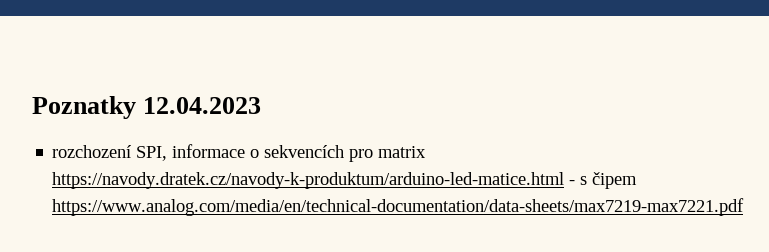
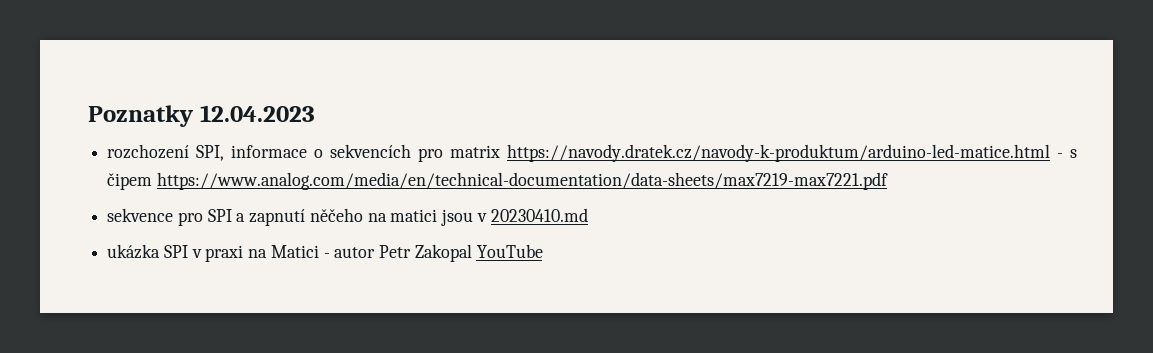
(745, 207) none -> [107,208,588,226] [107,244,543,262] // sekvence pro SPI a zapnutí něčeho na matici jsou v 20230410.md // ukázka SPI v praxi na Matici - autor Petr Zakopal YouTube

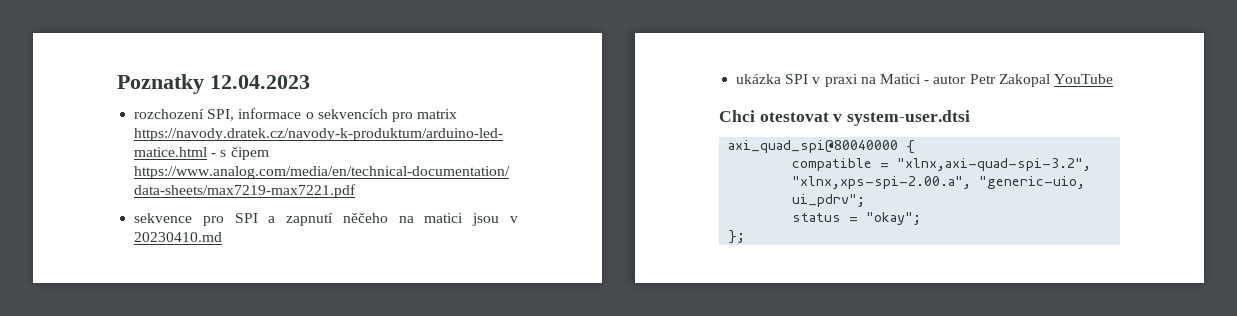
(543, 251) none -> [719,110,971,126] [728,140,916,154] [792,158,1092,171] [792,176,1086,189] [792,194,866,207] [792,212,922,225] [728,230,746,244] // Chci otestovat v system-user.dtsi // axi_quad_spi@80040000 { // compatible = "xlnx,axi-quad-spi-3.2", "xlnx,xps-spi-2.00.a", "generic-uio, ui_pdrv"; // status = "okay"; // };

